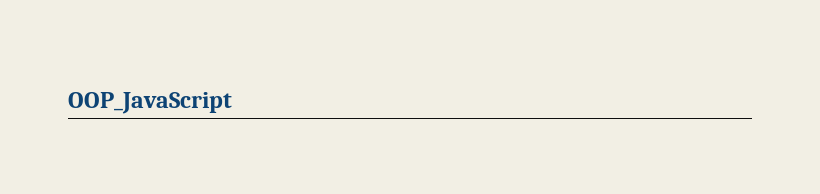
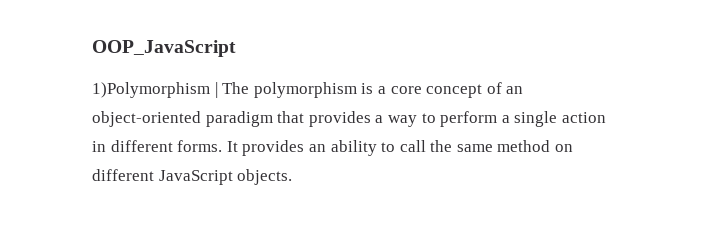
(232, 103) none -> [92,82,524,98] [92,111,606,127] [92,140,574,156] [92,169,293,185] // 1)Polymorphism | The polymorphism is a core concept of an object-oriented paradigm that provides a way to perform a single action in different forms. It provides an ability to call the same method on different JavaScript objects.

